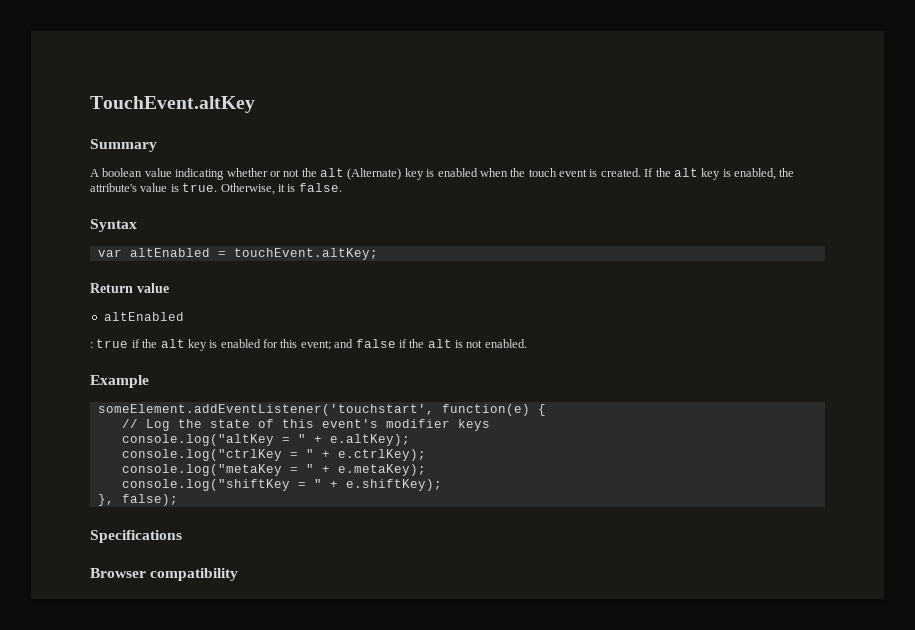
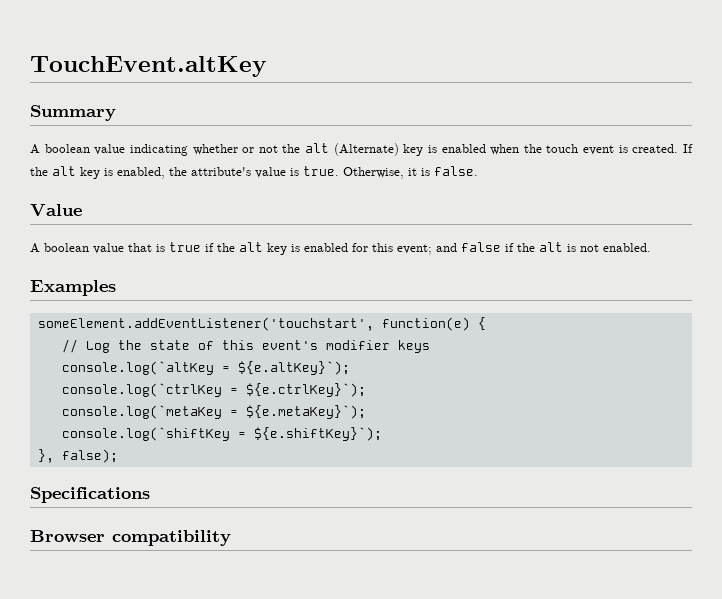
[90,219,137,232] [97,248,378,260] [90,283,169,293] [103,312,184,321] [90,342,93,348] Syntax // var altEnabled = touchEvent.altKey; // Return value // altEnabled // : -> [30,204,82,216] [30,243,165,254] Value // A boolean value that is
[90,375,149,388] Example -> [30,280,116,296] Examples
[121,434,410,446] [121,449,426,461] [121,464,426,476] [121,479,442,491] console.log("altKey = " + e.altKey); // console.log("ctrlKey = " + e.ctrlKey); // console.log("metaKey = " + e.metaKey); // console.log("shiftKey = " + e.shiftKey); -> [61,361,350,375] [61,383,366,397] [61,405,366,419] [61,427,382,441] console.log(`altKey = ${e.altKey}`); // console.log(`ctrlKey = ${e.ctrlKey}`); // console.log(`metaKey = ${e.metaKey}`); // console.log(`shiftKey = ${e.shiftKey}`);

